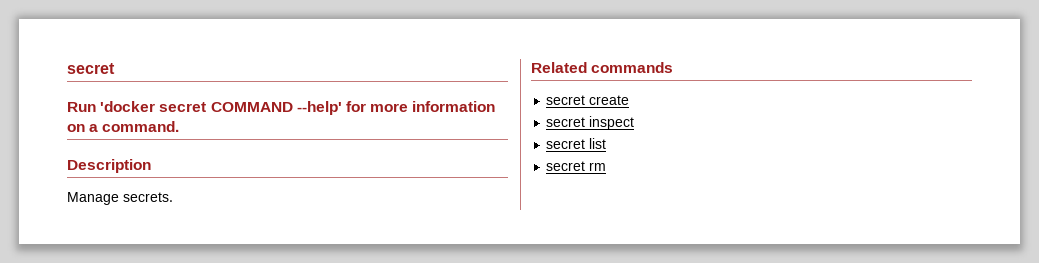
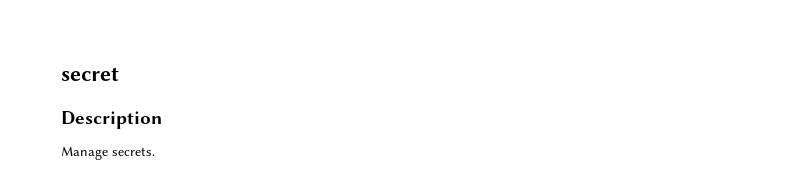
[67,101,496,115] [67,121,180,132] [67,159,151,173] [67,192,173,205] [531,62,674,73] [546,95,630,105] [546,116,635,130] [546,138,607,149] [546,161,607,171] Run 'docker secret COMMAND --help' for more information on a command. // Description // Manage secrets. // Related commands // secret create // secret inspect // secret list // secret rm -> [61,111,162,129] [61,146,155,160] Description // Manage secrets.

